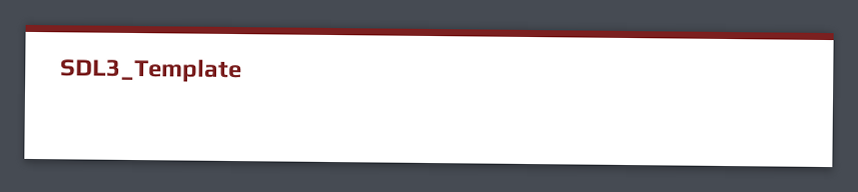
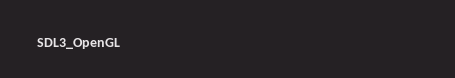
[60,58,242,83] SDL3_Template -> [37,38,120,49] SDL3_OpenGL

